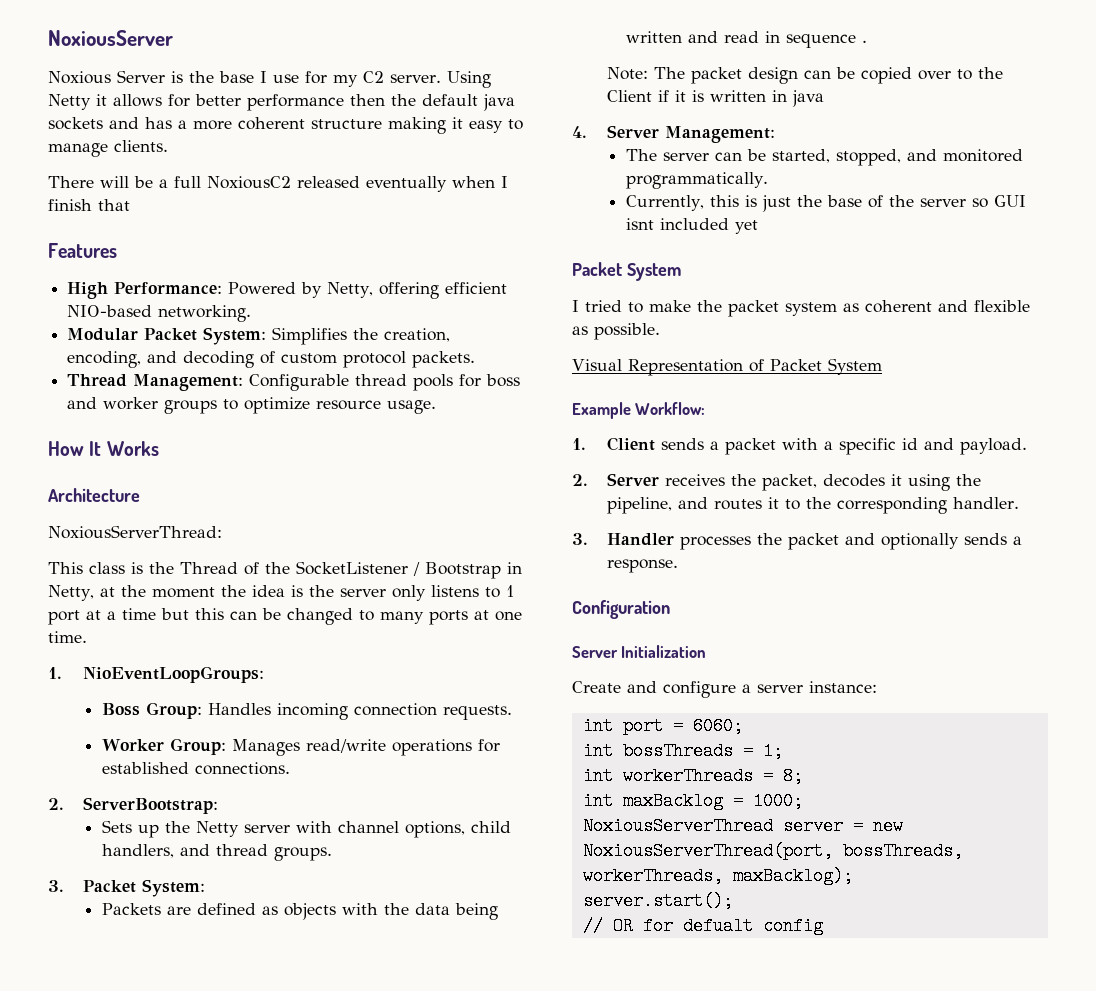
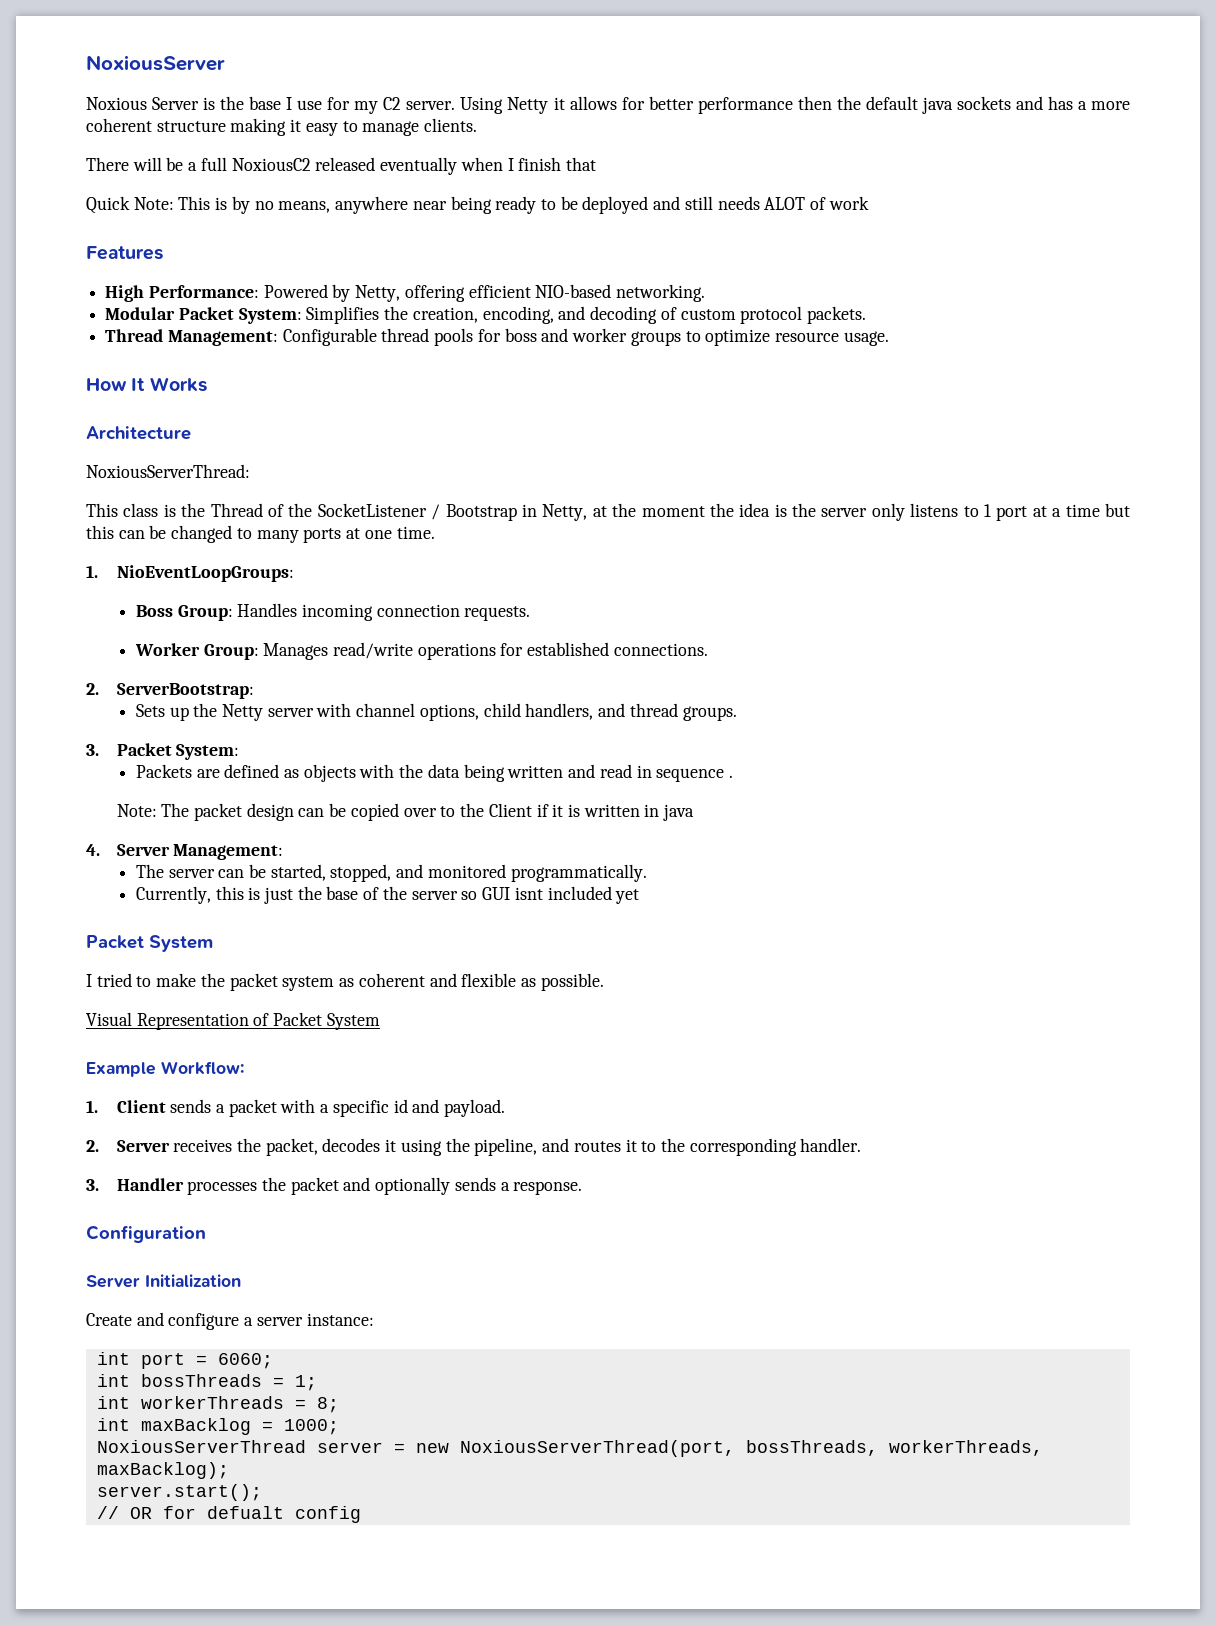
(130, 205) none -> [86,196,869,214] // Quick Note: This is by no means, anywhere near being ready to be deployed and still needs ALOT of work

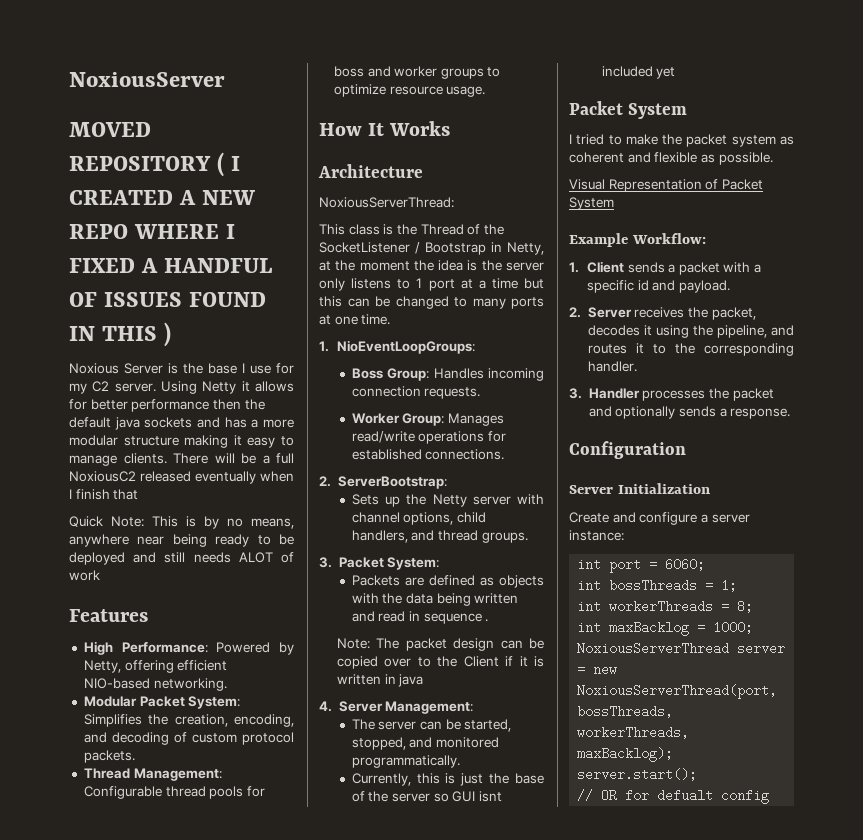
(225, 63) none -> [69,122,151,137] [69,152,241,177] [69,190,257,205] [69,224,236,239] [69,258,273,273] [69,292,267,307] [69,322,172,347] // MOVED REPOSITORY ( I CREATED A NEW REPO WHERE I FIXED A HANDFUL OF ISSUES FOUND IN THIS )
[86,118,152,132] coherent -> [69,435,118,446] modular
(478, 125) // -> (167, 458) none

